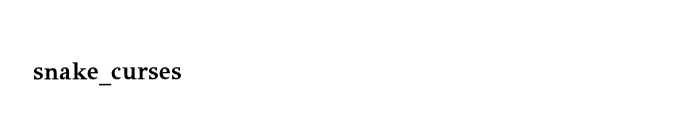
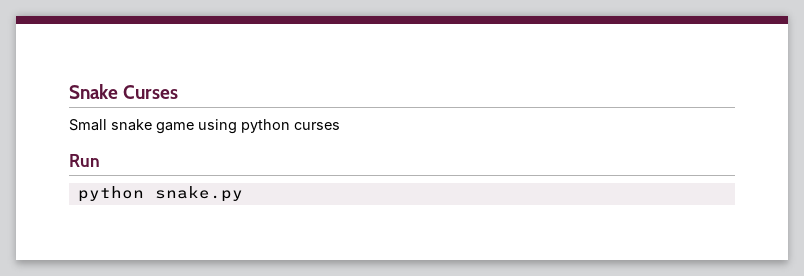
[33,62,183,86] snake_curses -> [69,84,179,99] [69,119,340,134] [69,154,100,167] [77,186,243,202] Snake Curses // Small snake game using python curses // Run // python snake.py

